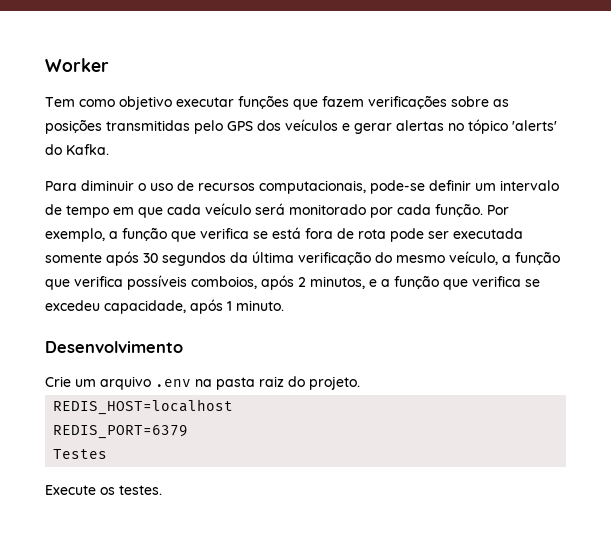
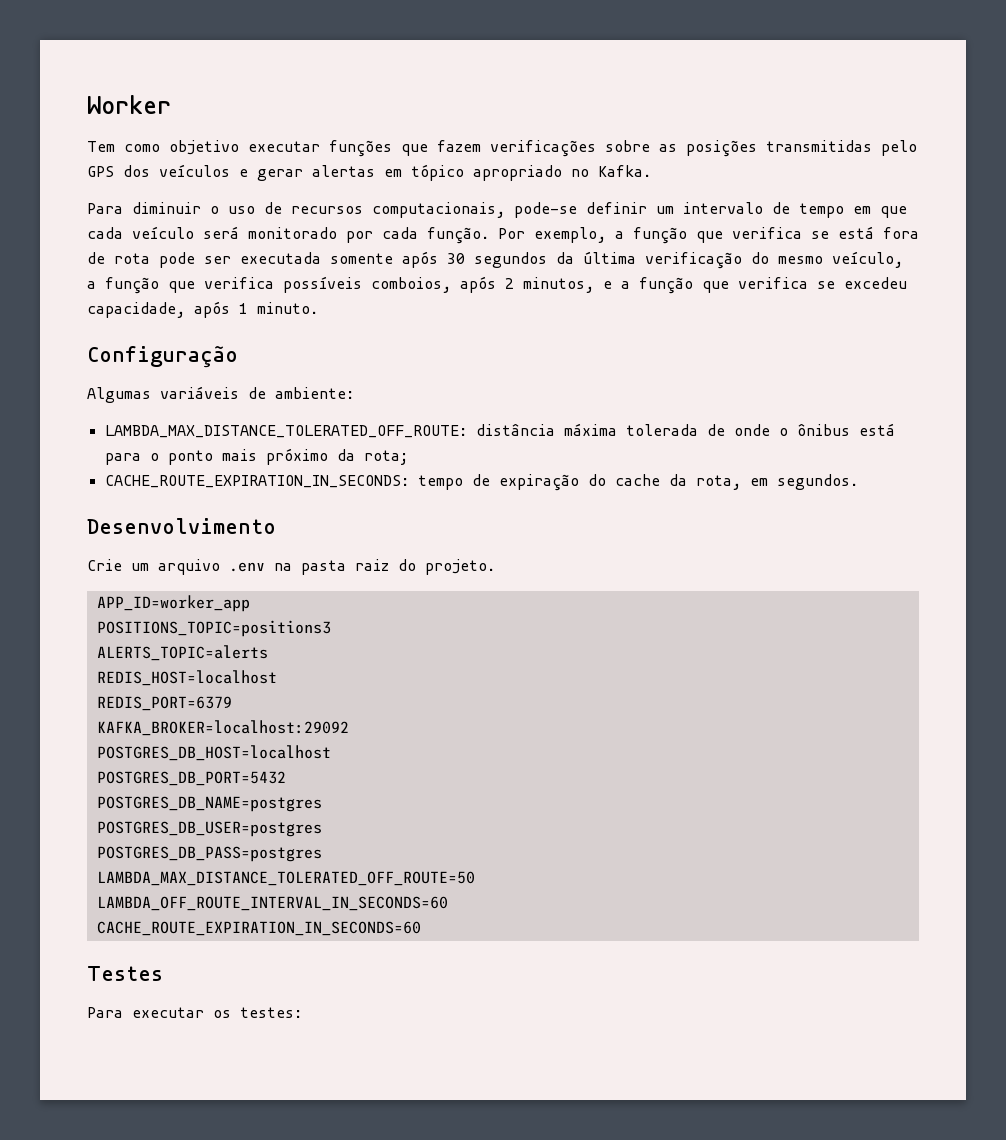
[448,119,557,134] [45,144,62,155] no tópico 'alerts' do -> [384,164,589,181] em tópico apropriado no
(284, 305) none -> [87,346,238,368] [87,386,354,403] [104,423,895,438] [104,448,408,465] [104,474,858,491] // Configuração // Algumas variáveis de ambiente: // LAMBDA_MAX_DISTANCE_TOLERATED_OFF_ROUTE: distância máxima tolerada de onde o ônibus está para o ponto mais próximo da rota; // CACHE_ROUTE_EXPIRATION_IN_SECONDS: tempo de expiração do cache da rota, em segundos.
(360, 383) none -> [96,595,250,612] [96,620,331,637] [96,645,268,661] // APP_ID=worker_app // POSITIONS_TOPIC=positions3 // ALERTS_TOPIC=alerts
[53,449,108,459] [45,485,162,495] Testes // Execute os testes. -> [96,720,349,736] [96,745,331,761] [96,771,286,786] [96,796,322,812] [96,821,322,837] [96,846,322,862] [96,871,475,886] [96,896,448,911] [96,921,421,936] [87,966,163,981] [87,1007,302,1018] KAFKA_BROKER=localhost:29092 // POSTGRES_DB_HOST=localhost // POSTGRES_DB_PORT=5432 // POSTGRES_DB_NAME=postgres // POSTGRES_DB_USER=postgres // POSTGRES_DB_PASS=postgres // LAMBDA_MAX_DISTANCE_TOLERATED_OFF_ROUTE=50 // LAMBDA_OFF_ROUTE_INTERVAL_IN_SECONDS=60 // CACHE_ROUTE_EXPIRATION_IN_SECONDS=60 // Testes // Para executar os testes:

